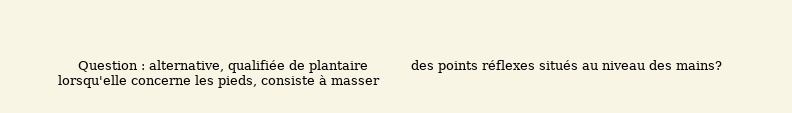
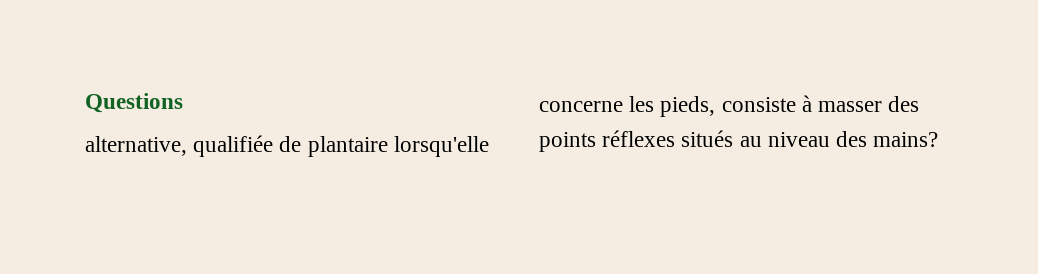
[78,61,146,72] Question : -> [85,93,183,113] Questions //

